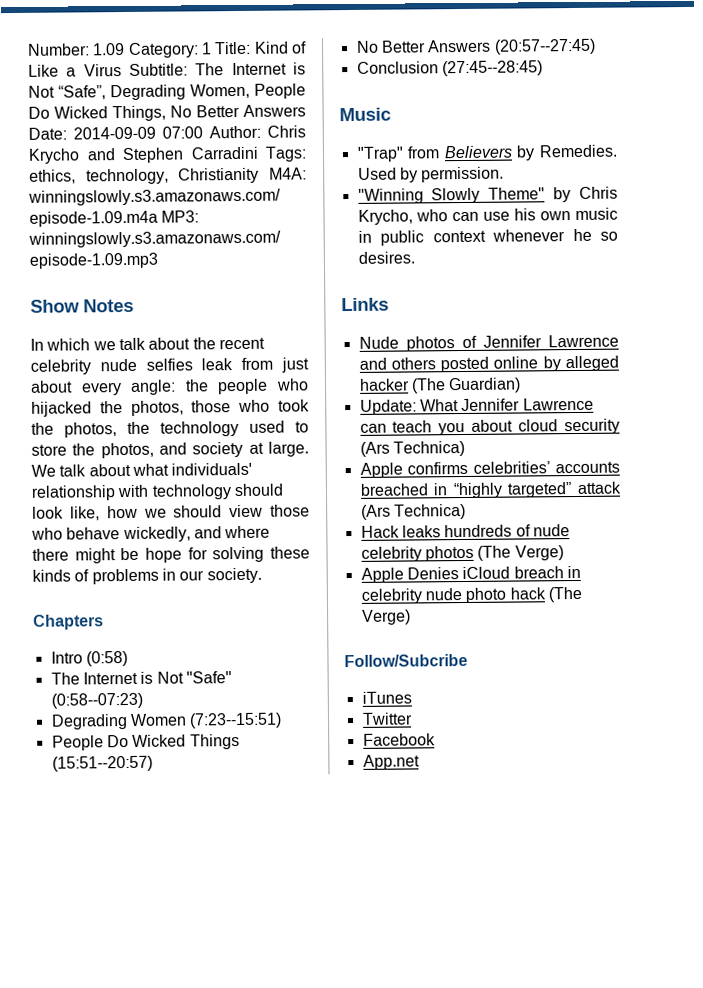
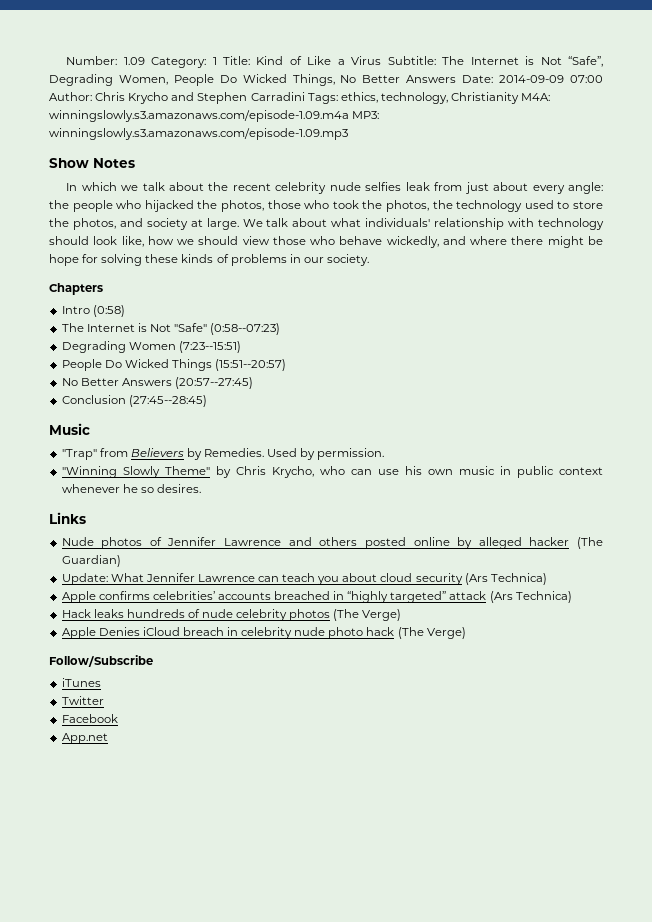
[344,653,468,668] Follow/Subcribe -> [49,655,153,667] Follow/Subscribe

